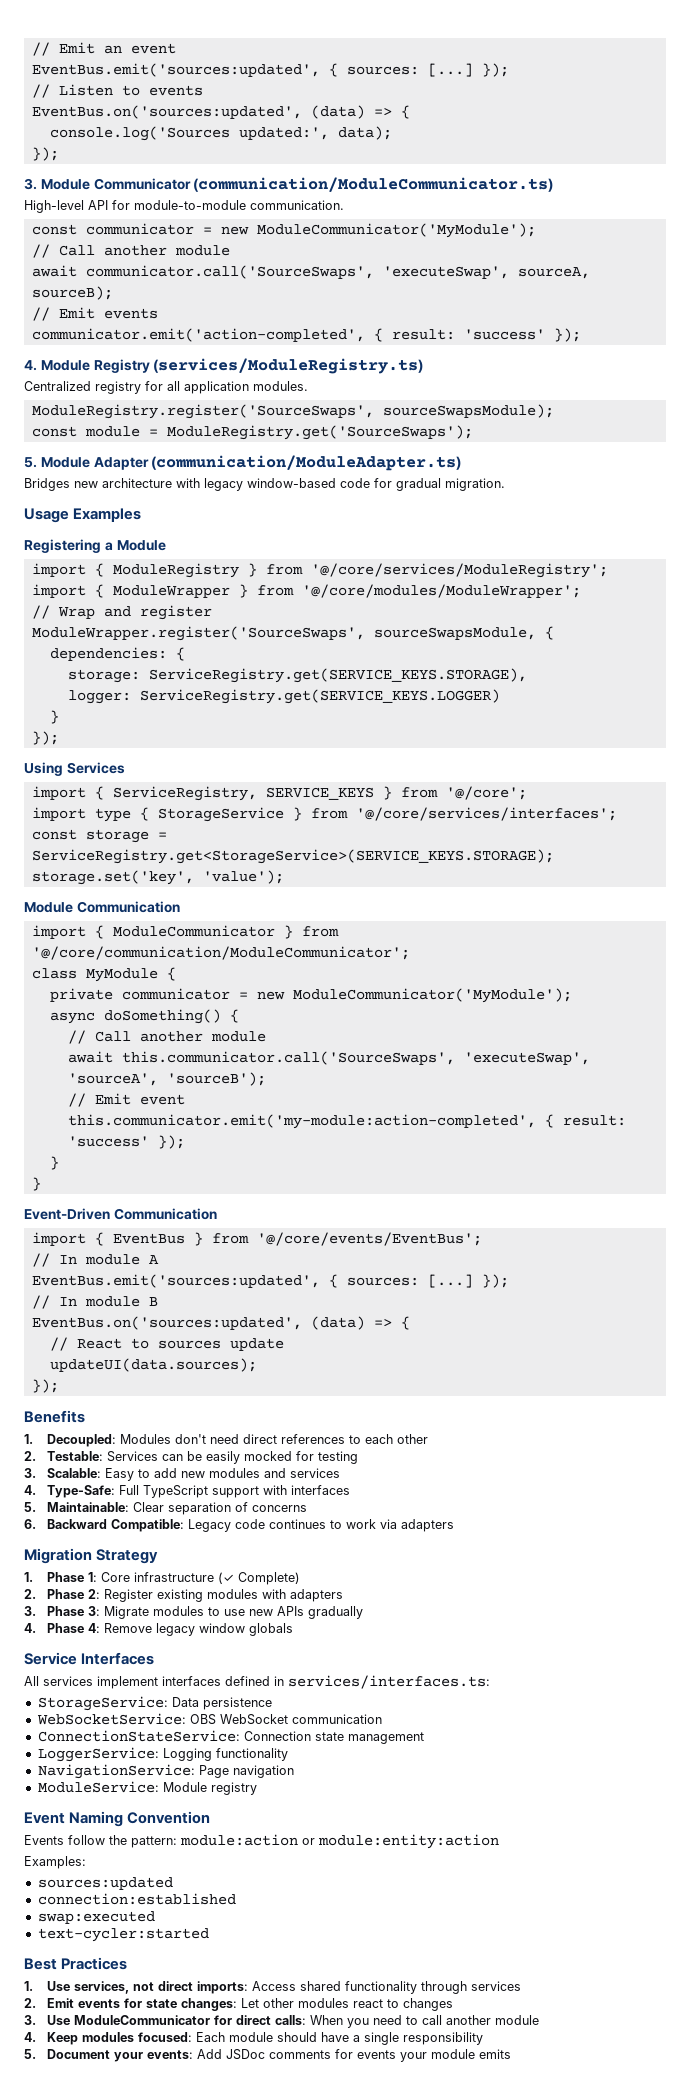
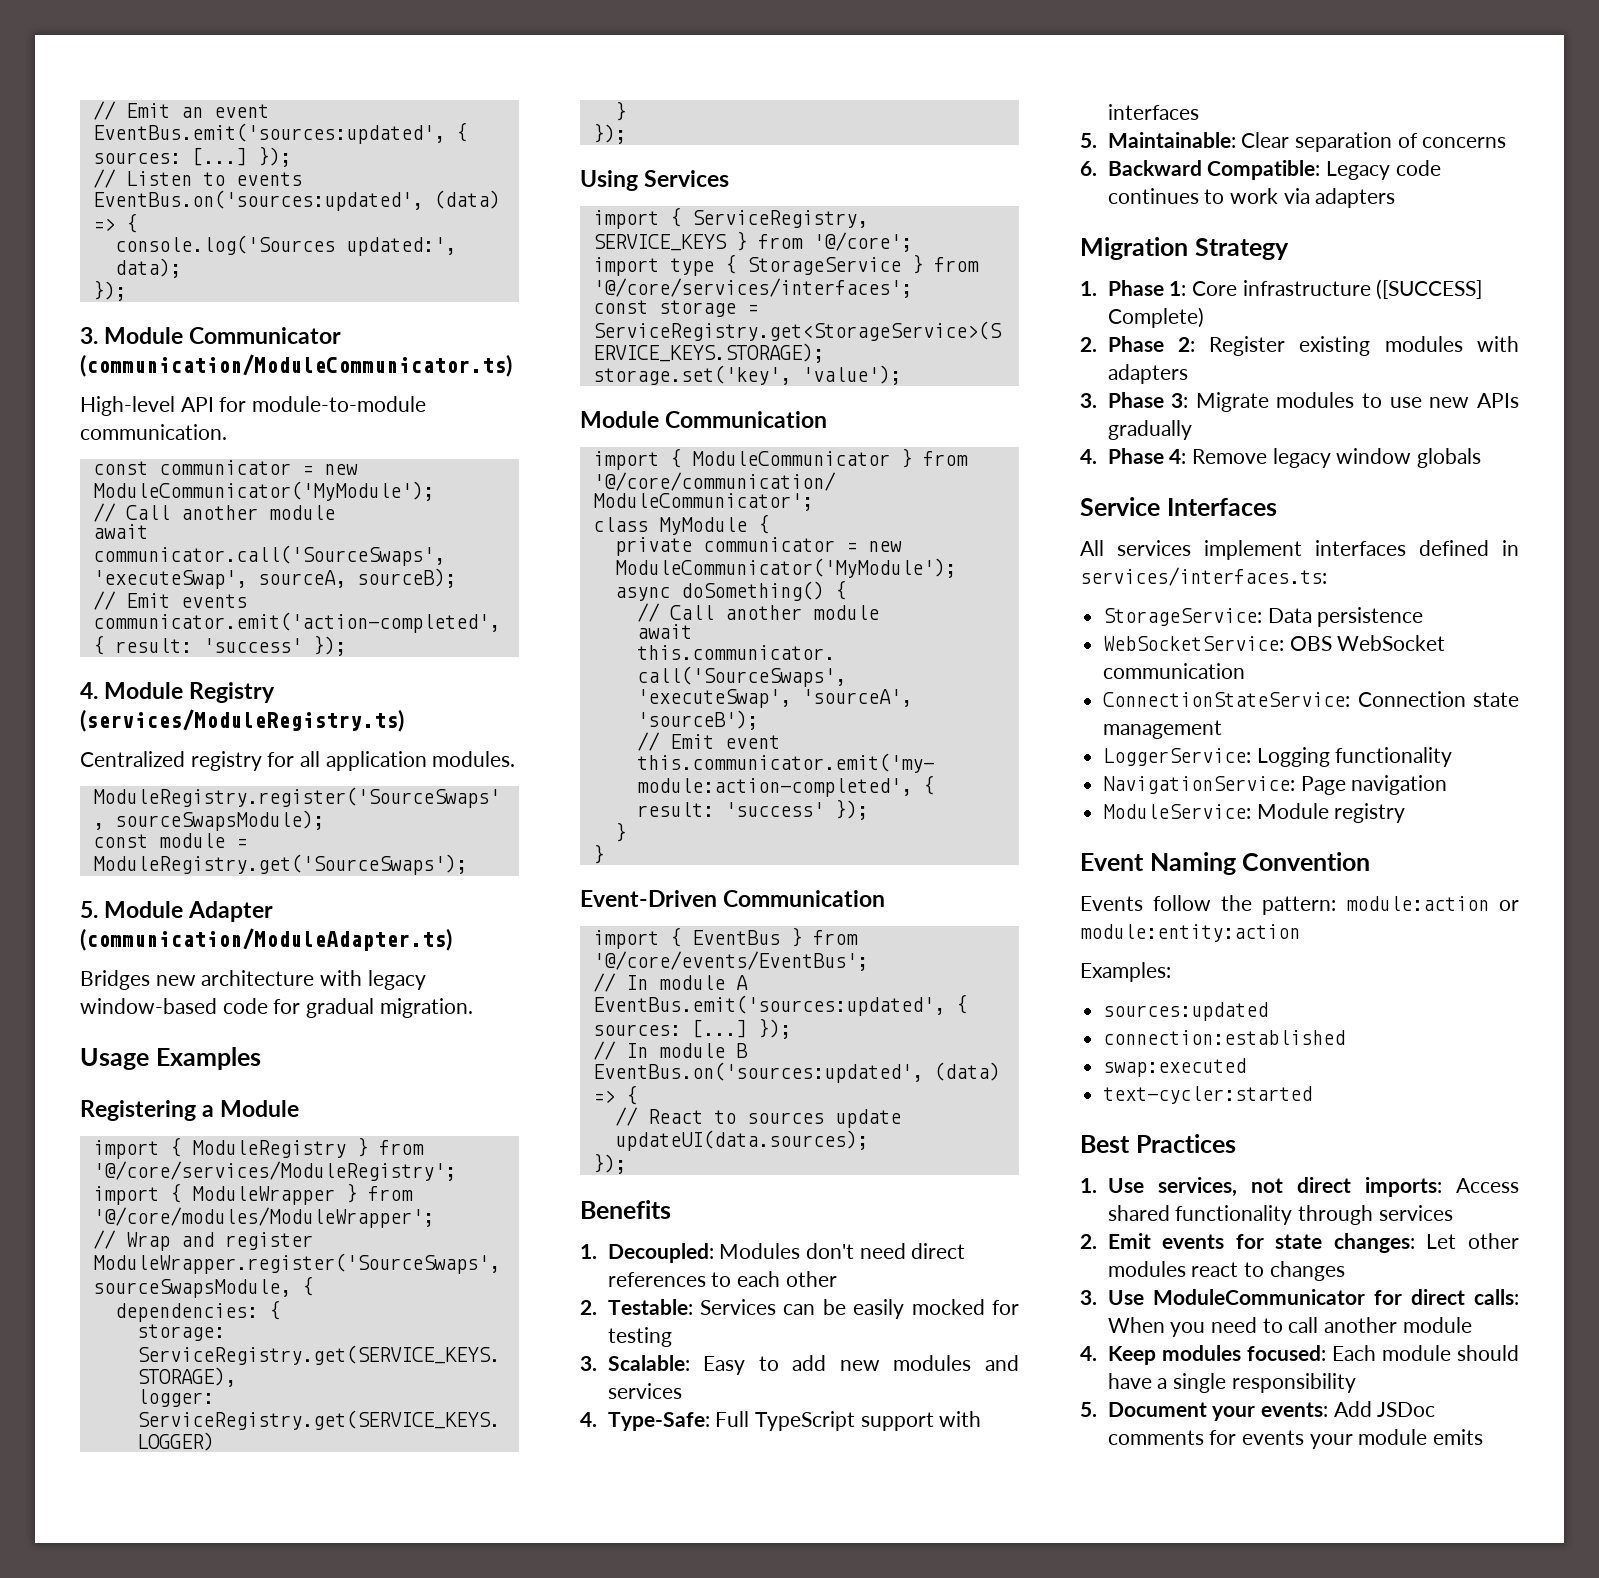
[217,1572,234,1584] (✓ -> [1376,279,1483,300] ([SUCCESS]

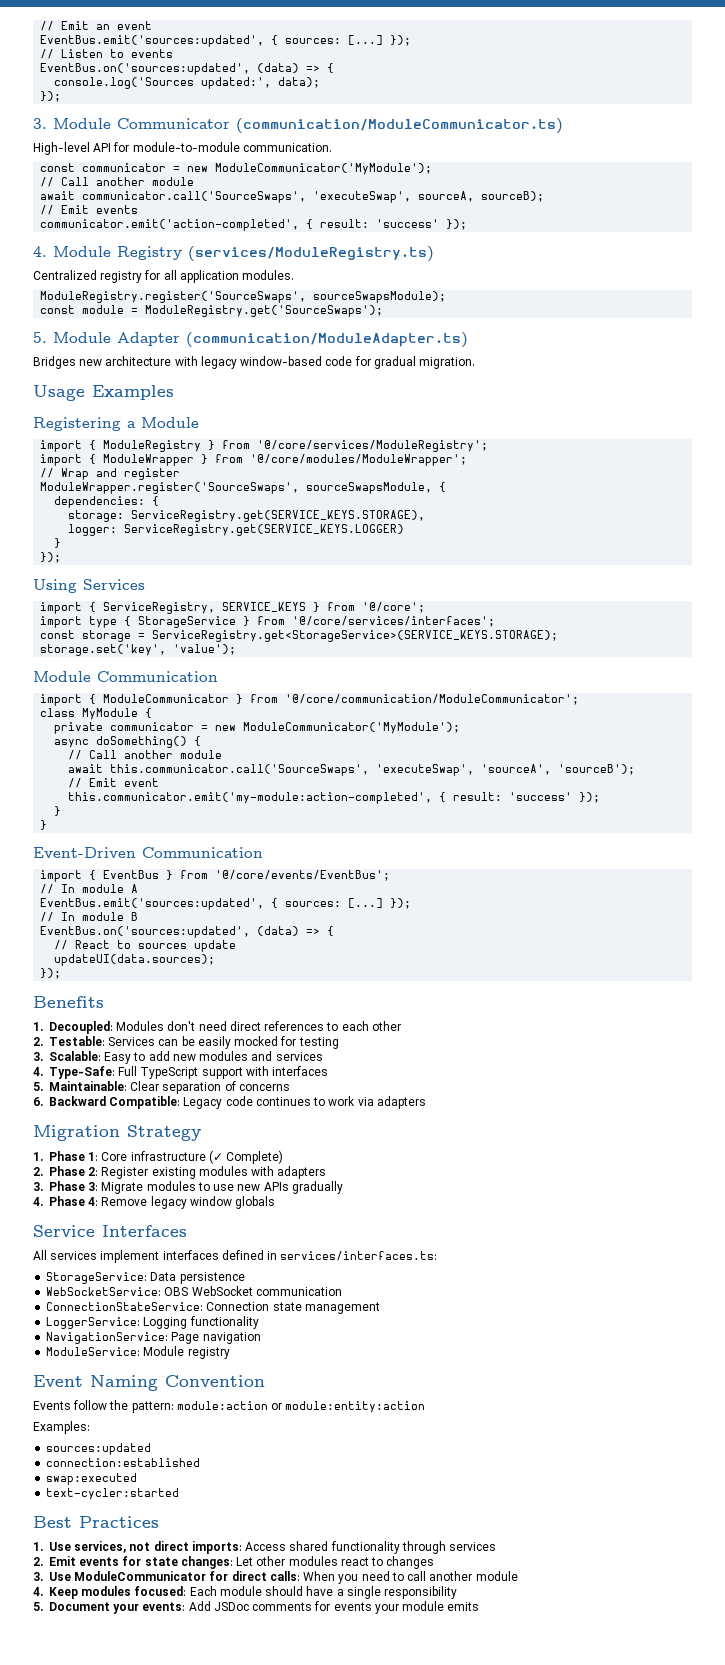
[1376,279,1483,300] ([SUCCESS] -> [208,1150,223,1164] (✓

